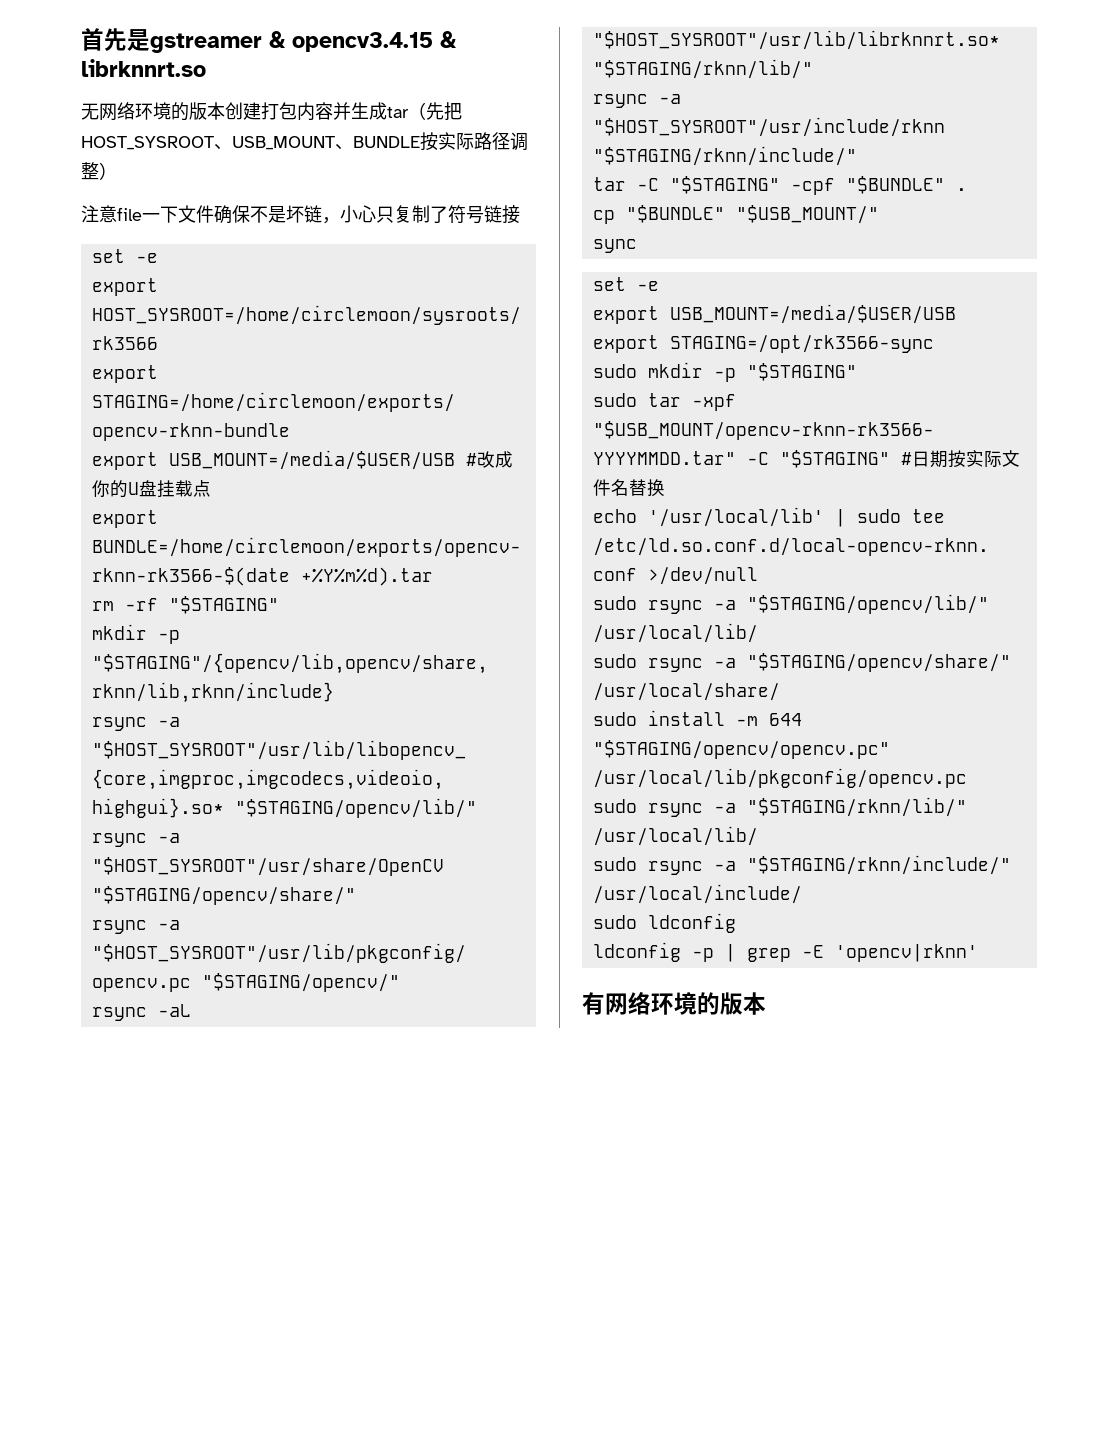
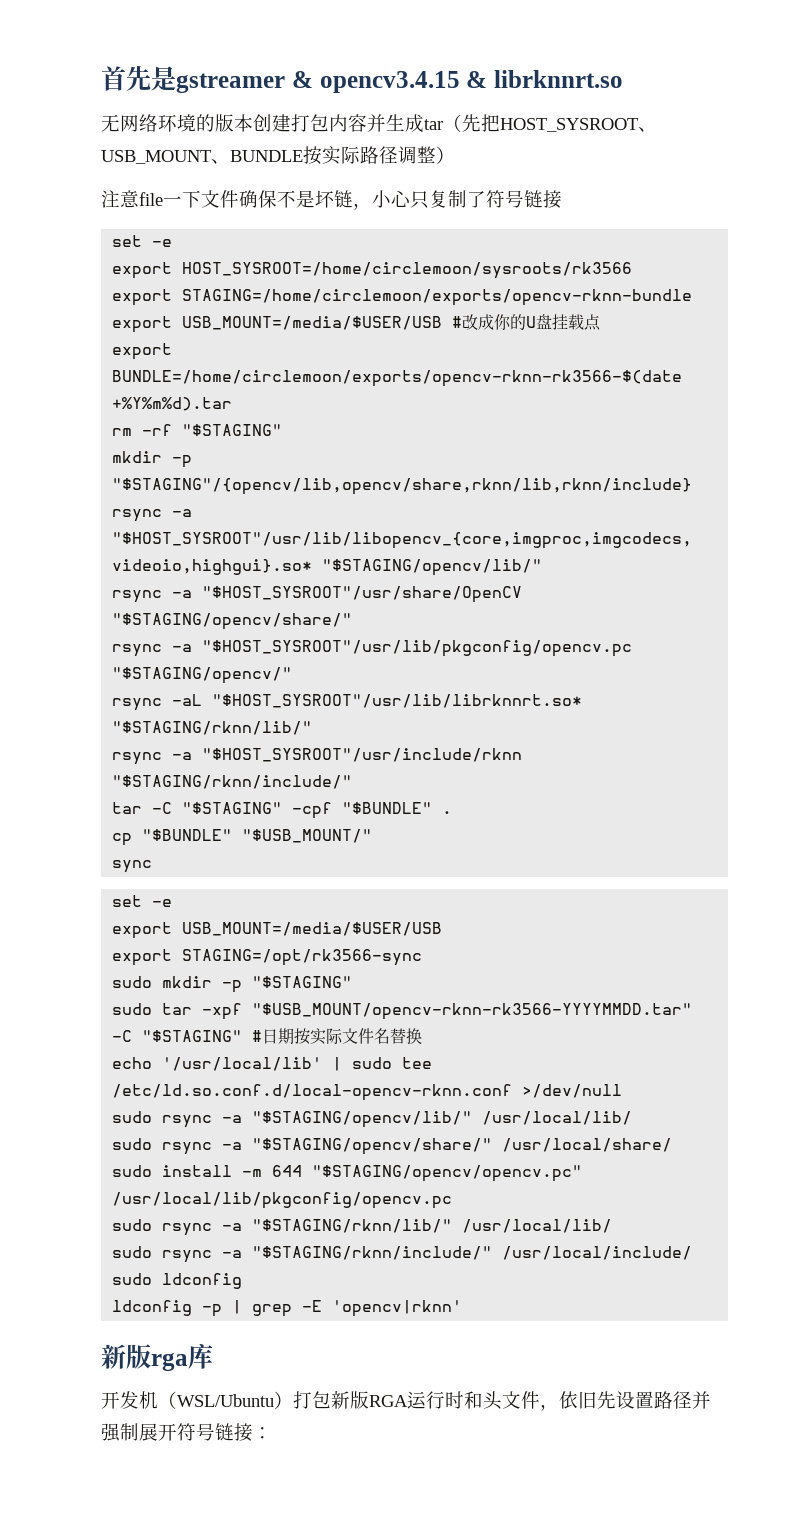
[582,991,766,1015] 有网络环境的版本 -> [101,1343,213,1371] [101,1391,711,1411] [101,1423,272,1442] 新版rga库 // 开发机（WSL/Ubuntu）打包新版RGA运行时和头文件，依旧先设置路径并强制展开符号链接：

